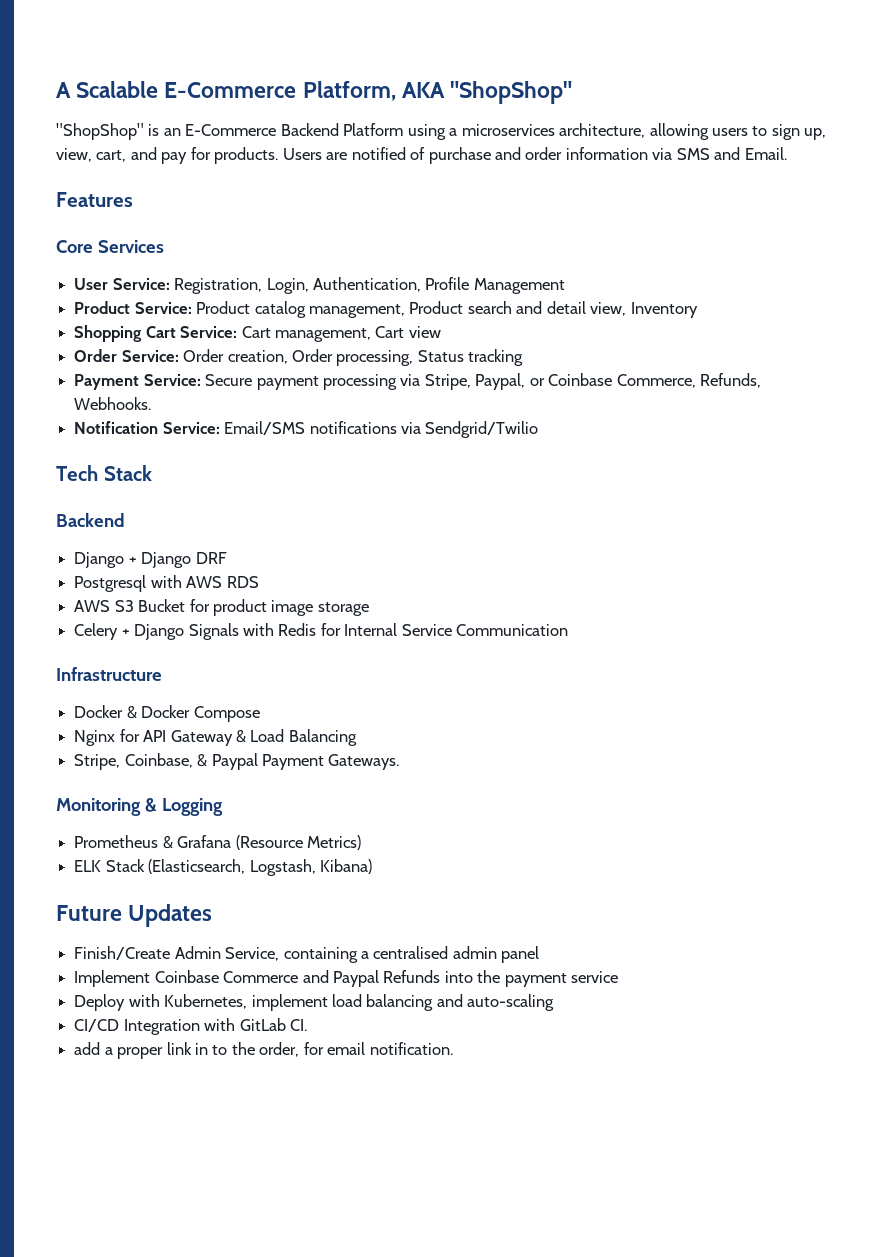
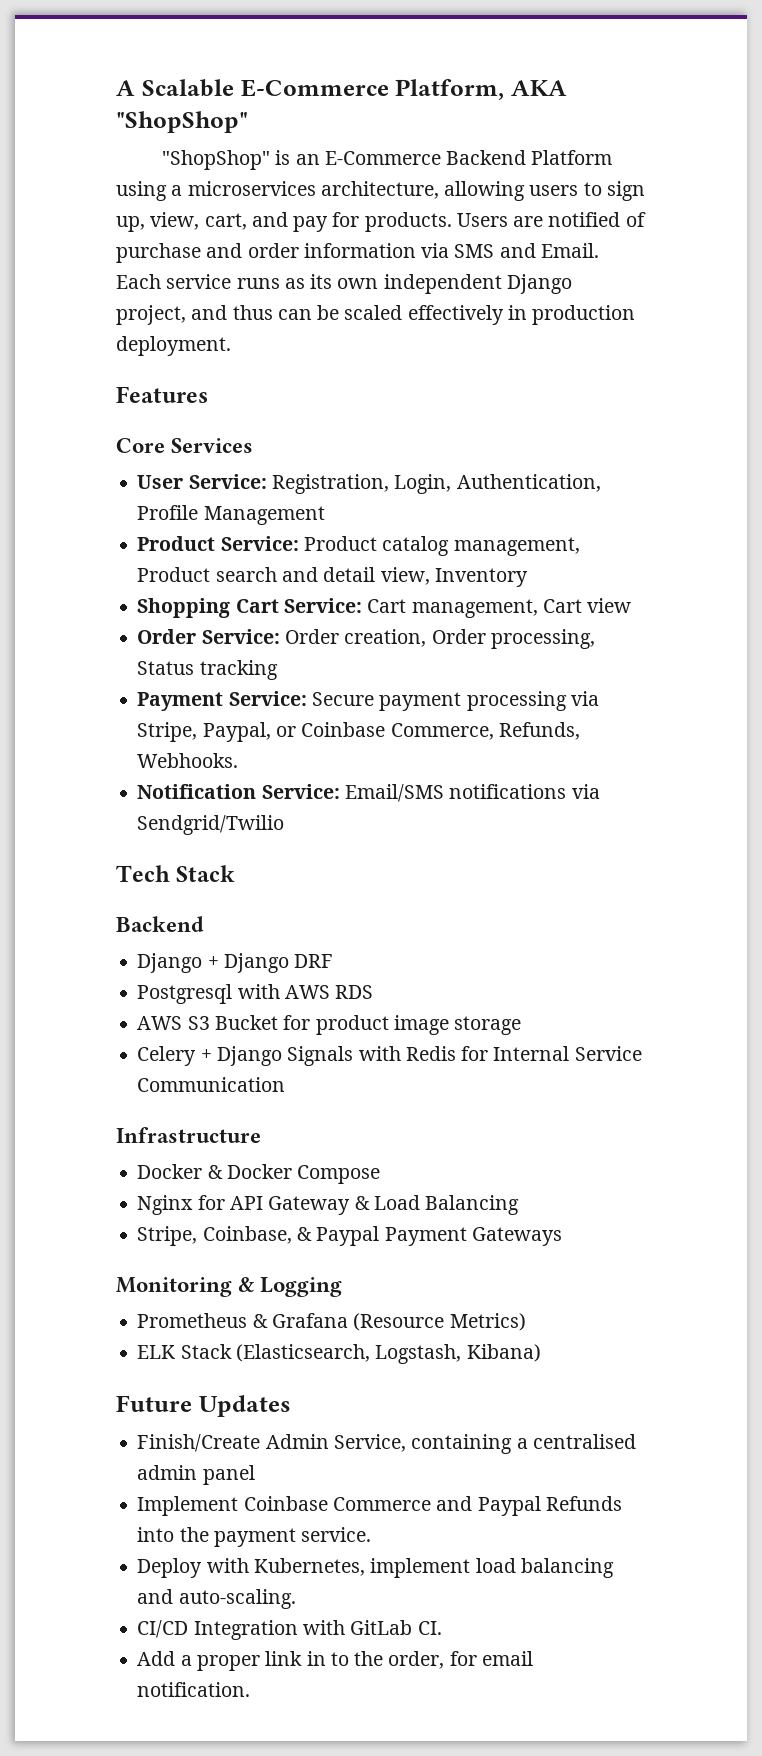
(787, 153) none -> [116,274,572,294] [116,305,636,325] [116,336,231,356] Each service runs as its own independent Django project, and thus can be scaled effectively in production deployment.
[328,754,400,770] Gateways. -> [471,1227,562,1246] Gateways
[571,971,619,983] service -> [301,1527,372,1542] service.
[467,994,555,1011] auto-scaling -> [178,1589,296,1609] auto-scaling.
[74,1042,101,1055] add -> [137,1651,176,1666] Add

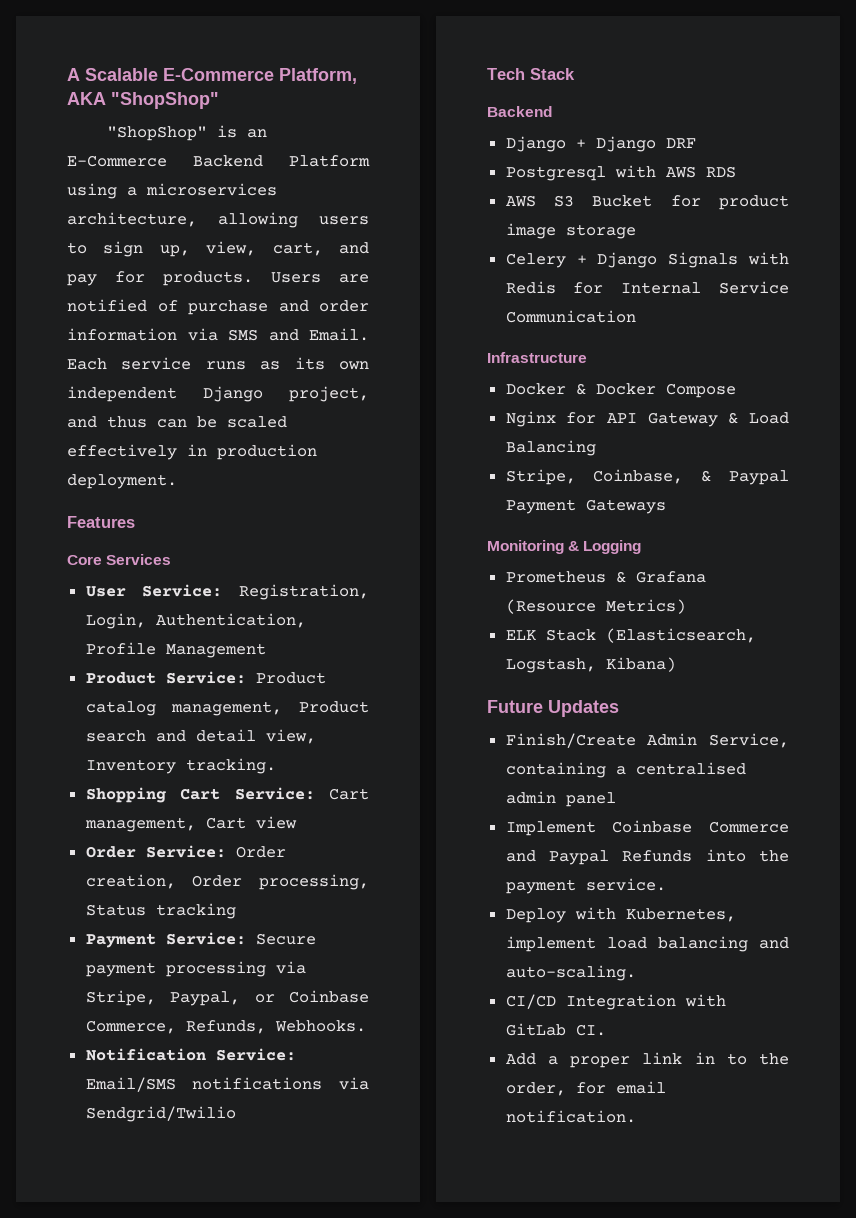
(528, 577) none -> [185,758,276,774] tracking.

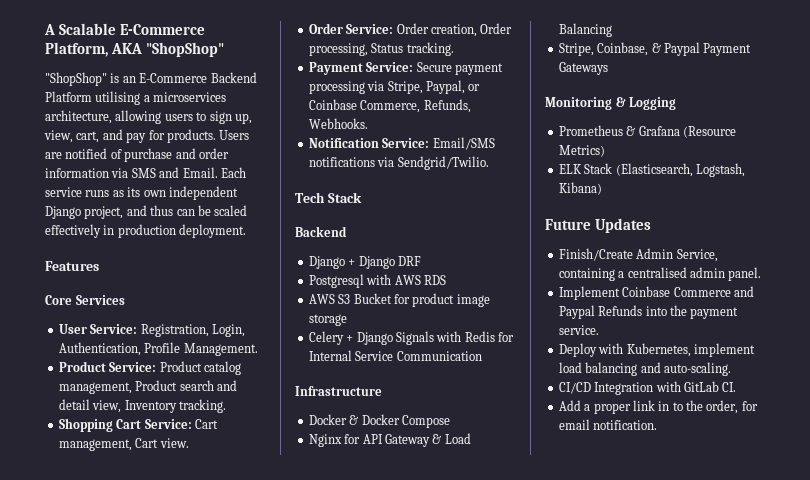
[67,183,117,199] using -> [95,91,141,105] utilising
[165,643,266,658] Management -> [183,343,258,356] Management.
[255,816,297,829] view -> [159,438,189,448] view.
[155,903,236,919] tracking -> [406,42,454,56] tracking.
[85,1106,236,1122] Sendgrid/Twilio -> [397,156,489,170] Sendgrid/Twilio.
[565,792,616,807] panel -> [728,267,762,281] panel.

